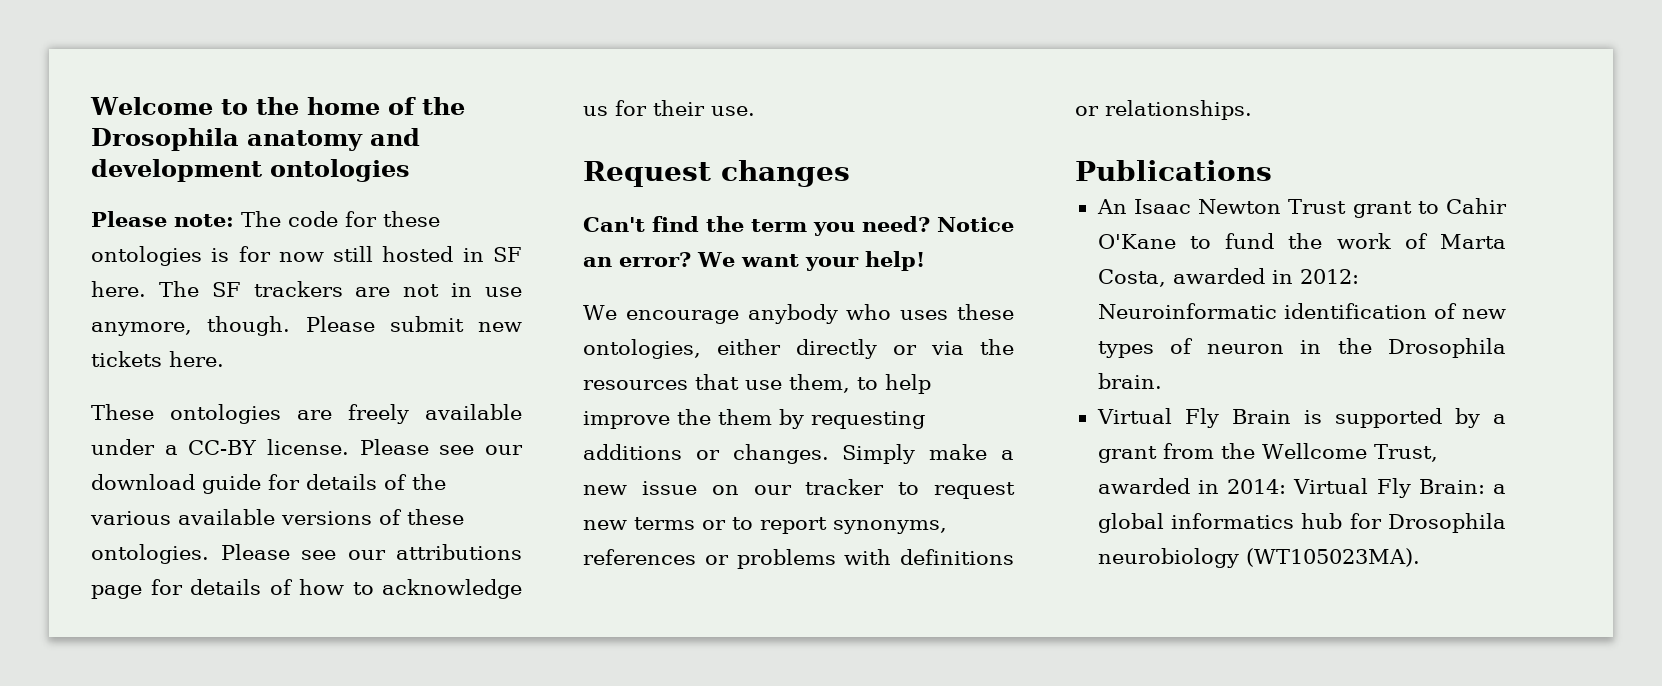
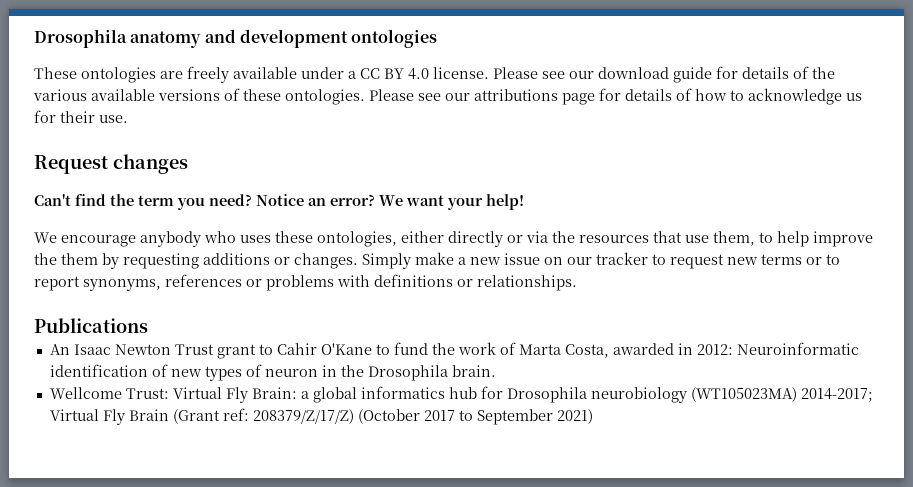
[90,97,465,115] Welcome to the home of the -> (34, 38) none
[91,211,440,227] [91,246,522,266] [91,281,522,297] [91,316,522,336] [91,351,224,367] // Please note: The code for these ontologies is for now still hosted in SF here. The SF trackers are not in use anymore, though. Please submit new tickets here. -> (438, 38) none
[188,440,258,455] CC-BY -> [360,68,429,80] CC BY 4.0
[1096,408,1506,428] [1097,443,1438,463] [1097,478,1287,494] Virtual Fly Brain is supported by a grant from the Wellcome Trust, awarded in 2014: -> [49,387,169,399] Wellcome Trust:
[1245,548,1420,567] (WT105023MA). -> [690,387,873,402] [49,408,593,425] (WT105023MA) 2014-2017; Virtual Fly Brain (Grant ref: 208379/Z/17/Z) (October 2017 to September 2021)

